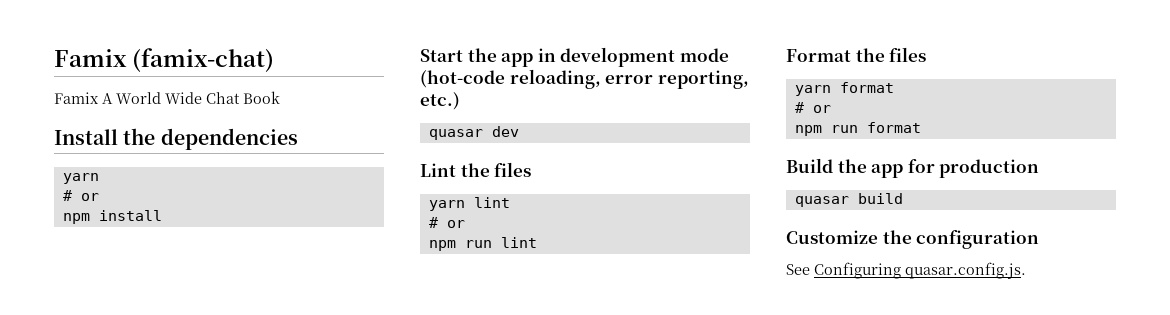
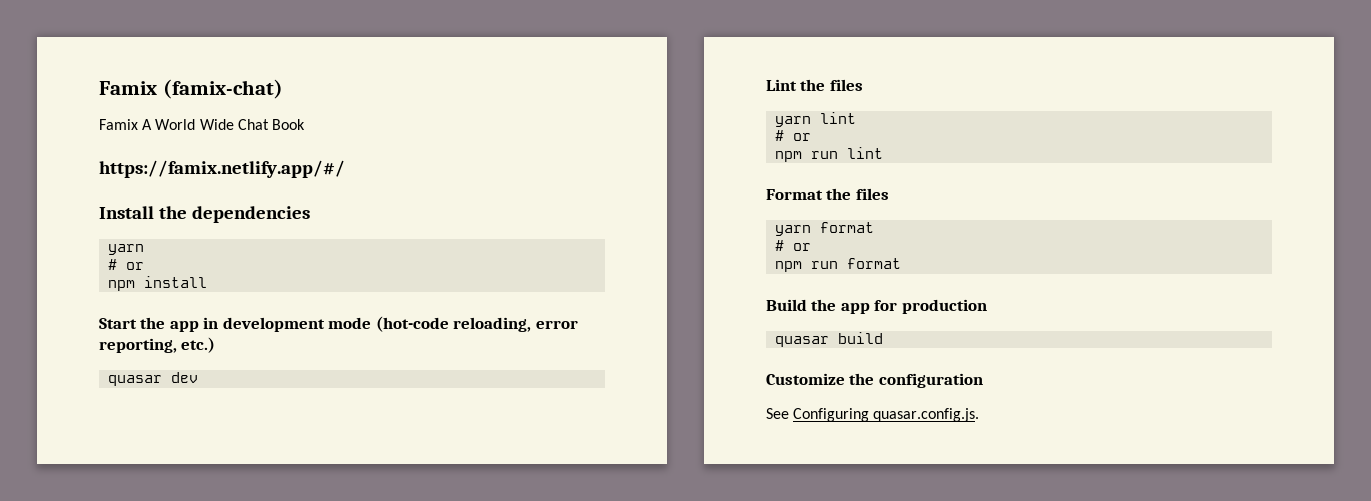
(280, 97) none -> [99,160,345,178] // https://famix.netlify.app/#/

